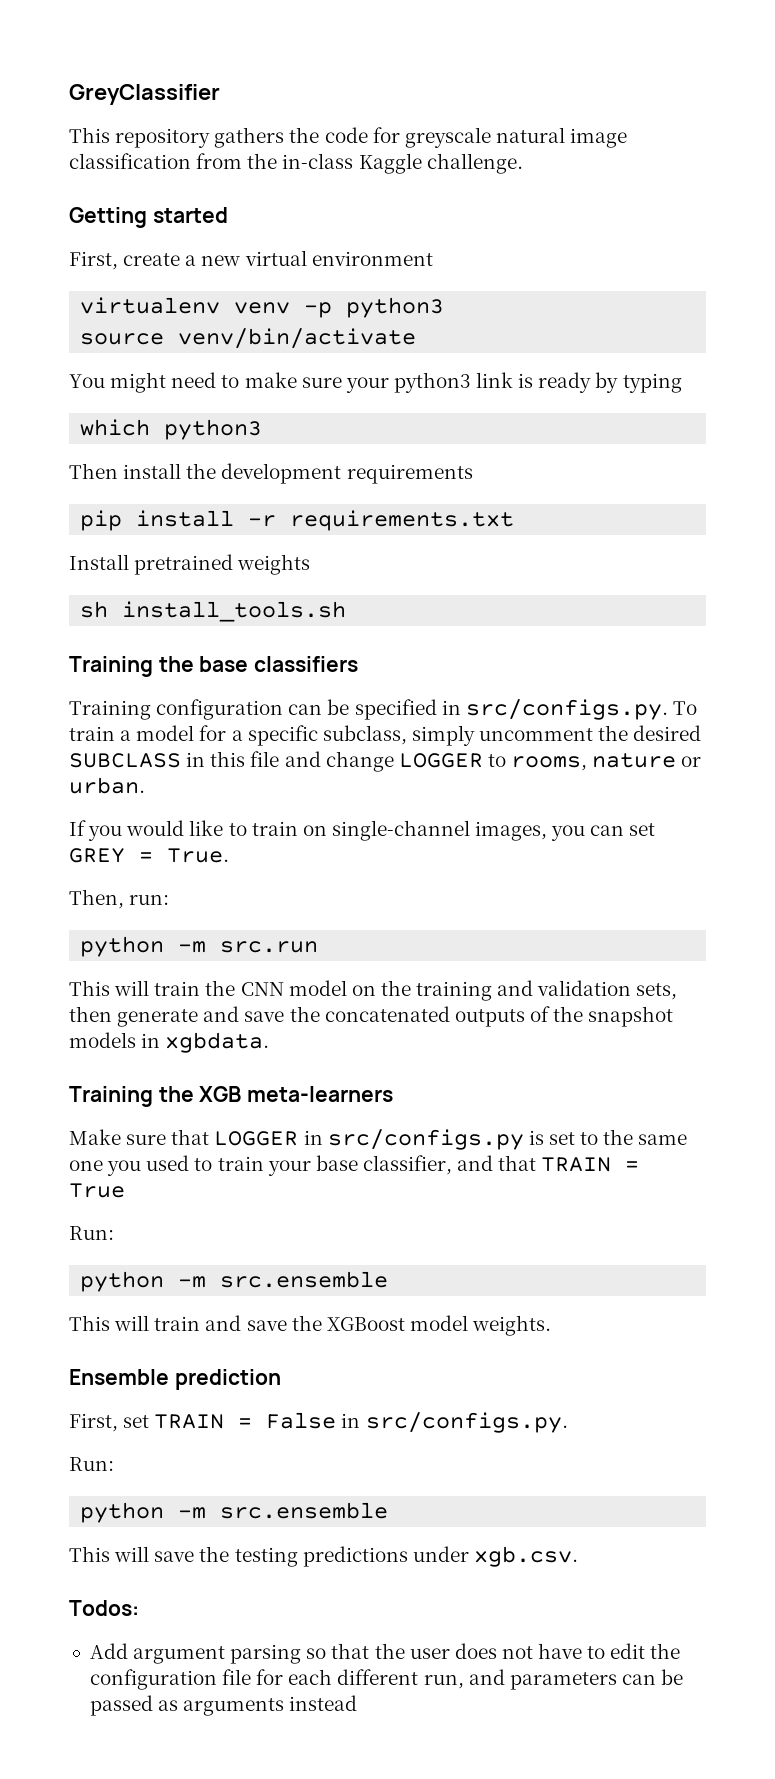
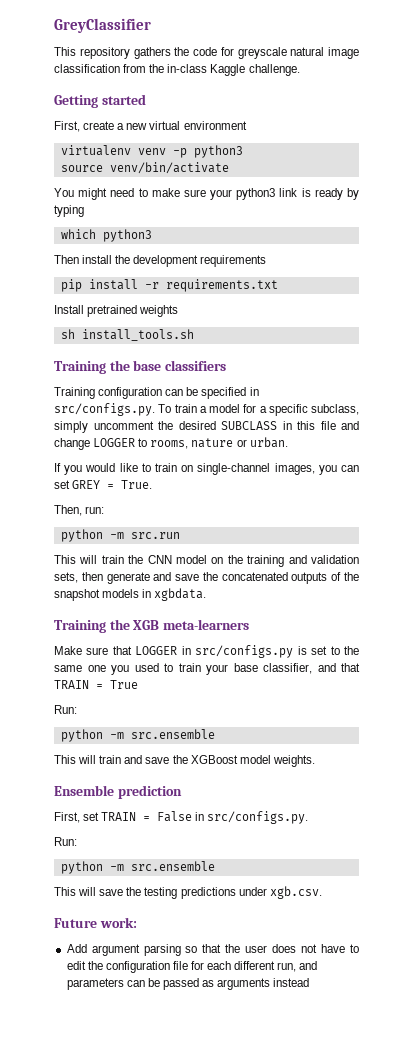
[69,1600,139,1616] Todos: -> [54,917,137,928] Future work:

